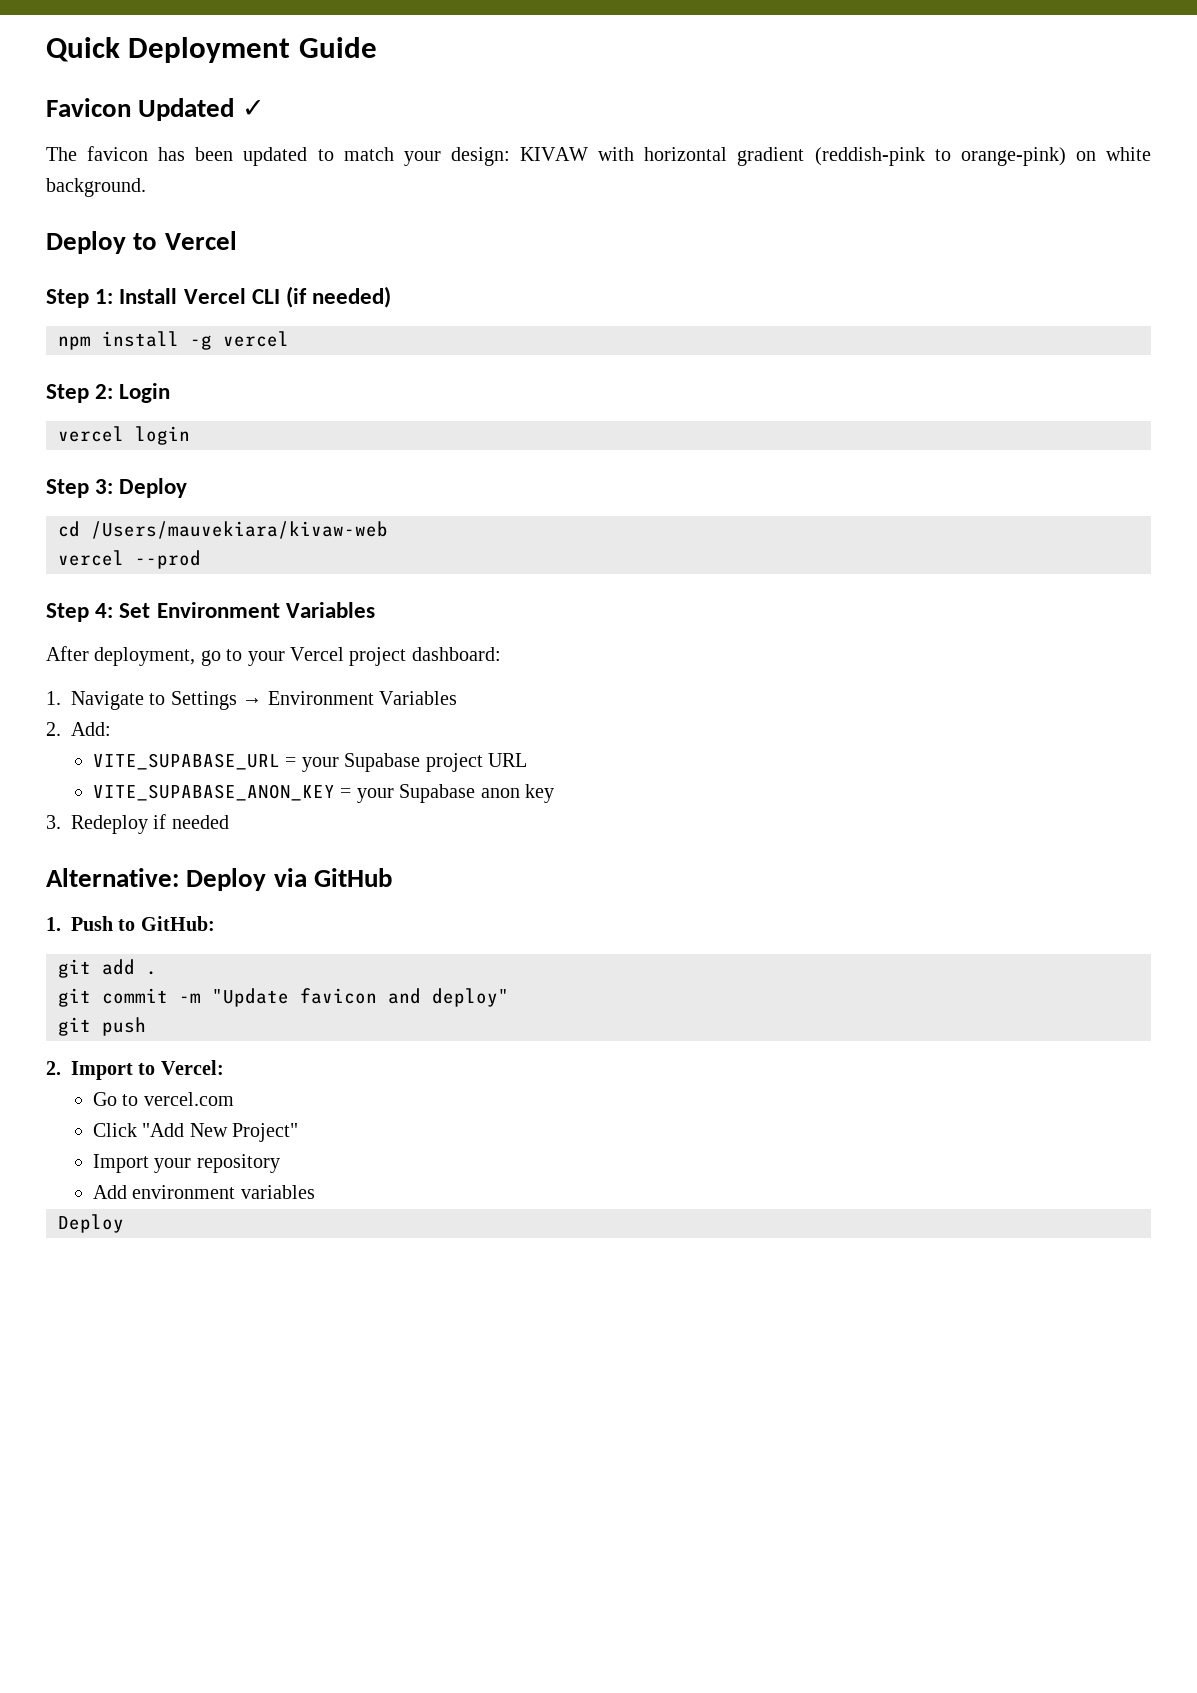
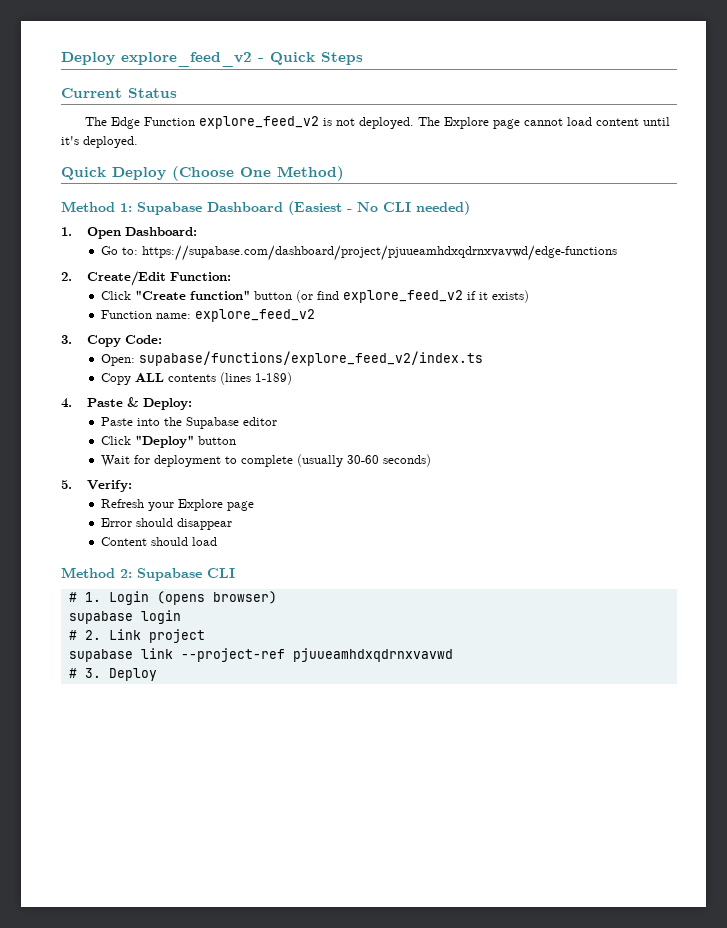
[46,37,377,63] [46,98,265,121] [46,146,1151,166] [46,178,146,197] [46,231,237,254] [46,286,392,308] [58,331,289,350] [46,383,171,403] [58,426,190,445] [46,478,188,498] [58,521,388,539] [58,550,201,569] [46,602,375,622] [46,646,501,666] [46,691,458,710] [46,722,112,736] [93,753,528,772] [93,784,555,803] [46,814,229,834] [46,868,392,891] [46,916,215,931] [58,959,157,978] [58,988,509,1007] [58,1017,146,1036] [46,1060,224,1080] [93,1092,234,1106] [93,1123,299,1142] [93,1154,280,1173] [93,1185,315,1199] Quick Deployment Guide // Favicon Updated ✓ // The favicon has been updated to match your design: KIVAW with horizontal gradient (reddish-pink to orange-pink) on white background. // Deploy to Vercel // Step 1: Install Vercel CLI (if needed) // npm install -g vercel // Step 2: Login // vercel login // Step 3: Deploy // cd /Users/mauvekiara/kivaw-web // vercel --prod // Step 4: Set Environment Variables // After deployment, go to your Vercel project dashboard: // 1. Navigate to Settings → Environment Variables // 2. Add: // VITE_SUPABASE_URL = your Supabase project URL // VITE_SUPABASE_ANON_KEY = your Supabase anon key // 3. Redeploy if needed // Alternative: Deploy via GitHub // 1. Push to GitHub: // git add . // git commit -m "Update favicon and deploy" // git push // 2. Import to Vercel: // Go to vercel.com // Click "Add New Project" // Import your repository // Add environment variables // -> [61,52,363,67] [61,88,177,98] [85,116,671,129] [61,136,138,148] [61,166,344,181] [61,201,470,215] [61,227,197,239] [100,245,617,261] [61,271,231,286] [100,290,529,303] [100,309,315,322] [61,335,162,347] [100,351,483,366] [100,372,292,385] [61,397,192,410] [100,417,277,429] [100,435,236,448] [100,454,431,467] [61,480,132,492] [100,499,254,511] [100,518,232,530] [100,537,217,546] [61,567,235,581] [68,591,277,605] [68,610,181,624] [68,629,205,643] [68,648,453,662] [68,668,101,678] Deploy explore_feed_v2 - Quick Steps // Current Status // The Edge Function explore_feed_v2 is not deployed. The Explore page cannot load content until it's deployed. // Quick Deploy (Choose One Method) // Method 1: Supabase Dashboard (Easiest - No CLI needed) // 1. Open Dashboard: // Go to: https://supabase.com/dashboard/project/pjuueamhdxqdrnxvavwd/edge-functions // 2. Create/Edit Function: // Click "Create function" button (or find explore_feed_v2 if it exists) // Function name: explore_feed_v2 // 3. Copy Code: // Open: supabase/functions/explore_feed_v2/index.ts // Copy ALL contents (lines 1-189) // 4. Paste & Deploy: // Paste into the Supabase editor // Click "Deploy" button // Wait for deployment to complete (usually 30-60 seconds) // 5. Verify: // Refresh your Explore page // Error should disappear // Content should load // Method 2: Supabase CLI // # 1. Login (opens browser) // supabase login // # 2. Link project // supabase link --project-ref pjuueamhdxqdrnxvavwd // # 3.

